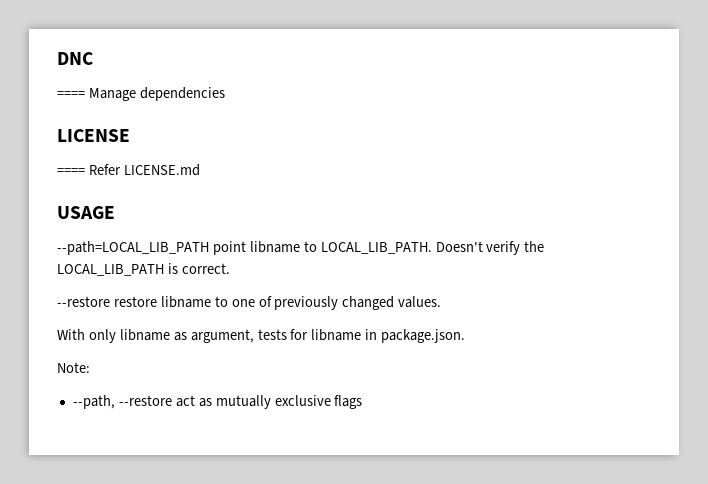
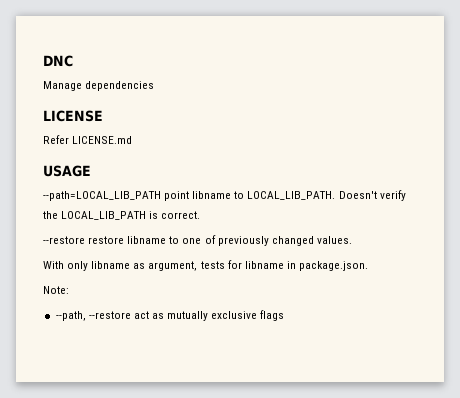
[57,91,85,98] ==== -> (73, 61) none
[57,168,85,175] ==== -> (103, 116) none

